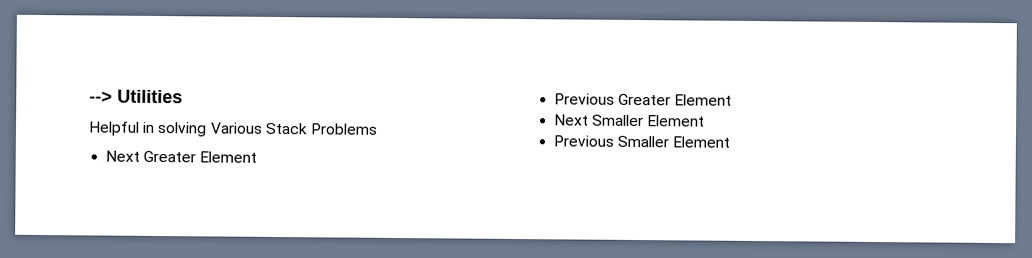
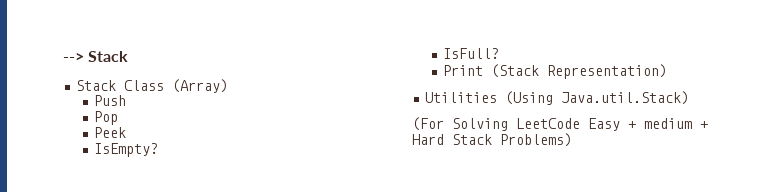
[117,89,183,104] [88,121,378,137] [105,150,258,163] [554,93,733,106] [554,114,706,127] [553,135,731,148] Utilities // Helpful in solving Various Stack Problems // Next Greater Element // Previous Greater Element // Next Smaller Element // Previous Smaller Element -> [88,51,129,62] [76,79,229,93] [94,95,127,106] [94,111,119,125] [94,127,127,138] [94,143,159,157] [443,48,500,59] [443,64,668,79] [425,91,690,105] [412,117,708,131] [412,133,572,147] Stack // Stack Class (Array) // Push // Pop // Peek // IsEmpty? // IsFull? // Print (Stack Representation) // Utilities (Using Java.util.Stack) // (For Solving LeetCode Easy + medium + Hard Stack Problems)

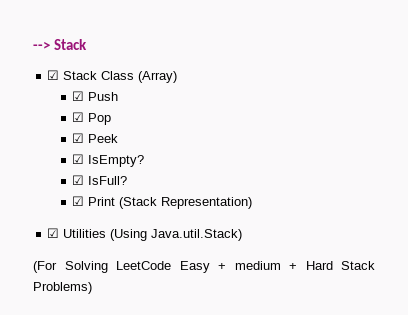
(129, 56) none -> [47,70,60,80] ☑
(229, 86) none -> [72,91,85,101] ☑
(127, 100) none -> [72,112,85,122] ☑
(119, 118) none -> [72,133,85,143] ☑
(127, 132) none -> [72,154,85,164] ☑
(159, 150) none -> [72,175,85,185] ☑
(500, 53) none -> [72,196,85,206] ☑
(668, 71) none -> [47,228,60,238] ☑

